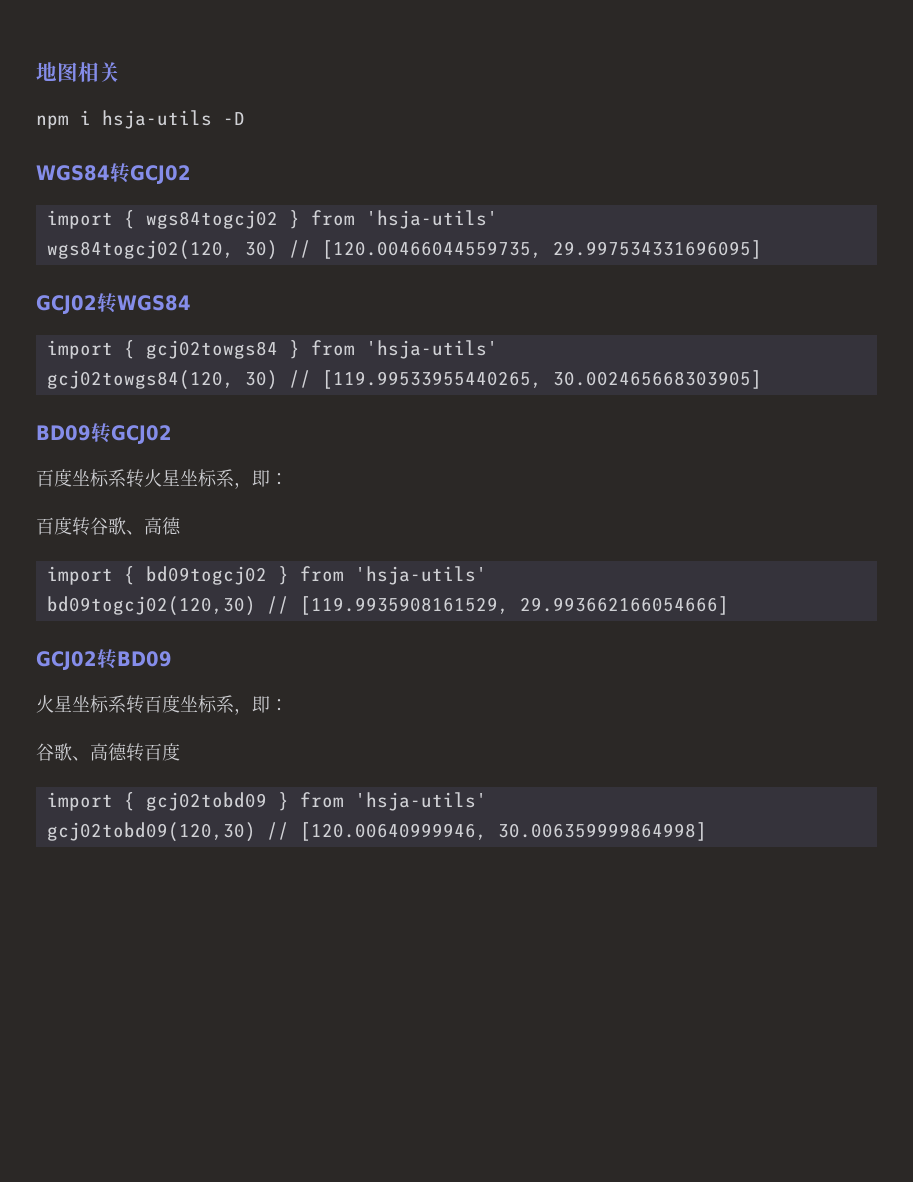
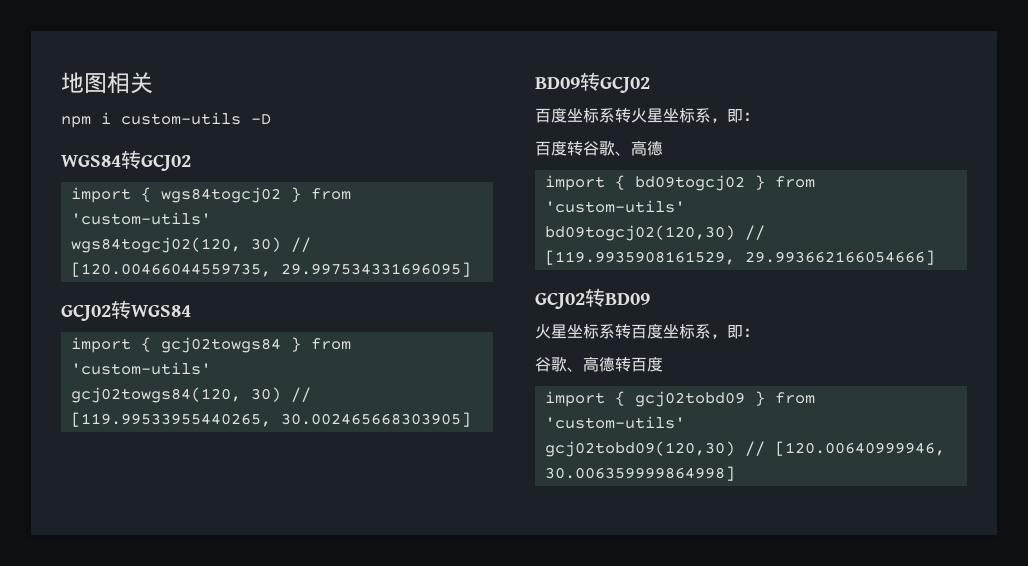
[102,110,212,129] hsja-utils -> [121,112,241,125] custom-utils
[365,210,498,229] 'hsja-utils' -> [70,212,211,225] 'custom-utils'
[365,340,498,359] 'hsja-utils' -> [70,362,211,375] 'custom-utils'
[354,566,487,585] 'hsja-utils' -> [544,200,685,213] 'custom-utils'
[354,792,487,811] 'hsja-utils' -> [544,416,685,429] 'custom-utils'

